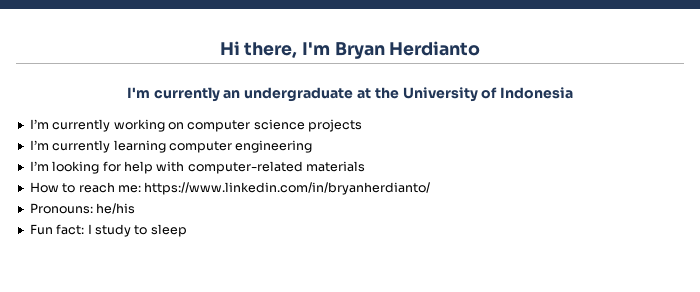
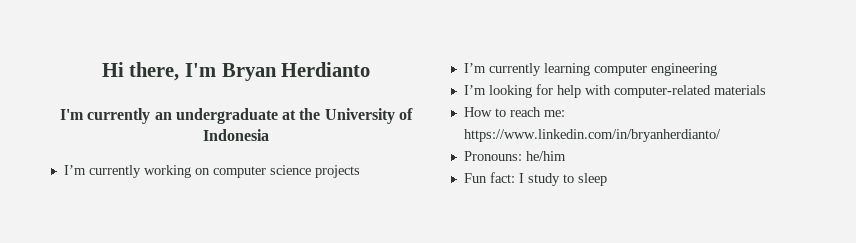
[96,203,136,214] he/his -> [525,151,566,161] he/him

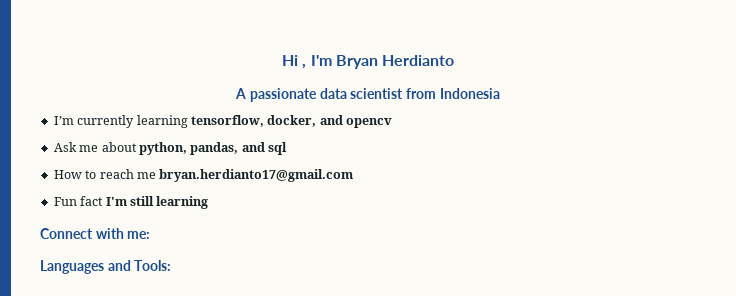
[129,62,180,81] there, -> [302,64,307,69] ,
[59,108,414,124] [203,129,269,141] [63,165,360,178] [463,63,717,76] [463,84,766,98] [463,107,565,117] [463,129,721,142] [463,151,566,161] [463,172,607,186] I'm currently an undergraduate at the University of Indonesia // I’m currently working on computer science projects // I’m currently learning computer engineering // I’m looking for help with computer-related materials // How to reach me: https://www.linkedin.com/in/bryanherdianto/ // Pronouns: he/him // Fun fact: I study to sleep -> [235,88,500,102] [53,115,392,128] [53,142,287,155] [53,169,354,182] [53,196,209,209] [40,228,151,239] [40,260,172,274] A passionate data scientist from Indonesia // I’m currently learning tensorflow, docker, and opencv // Ask me about python, pandas, and sql // How to reach me bryan.herdianto17@gmail.com // Fun fact I'm still learning // Connect with me: // Languages and Tools:

